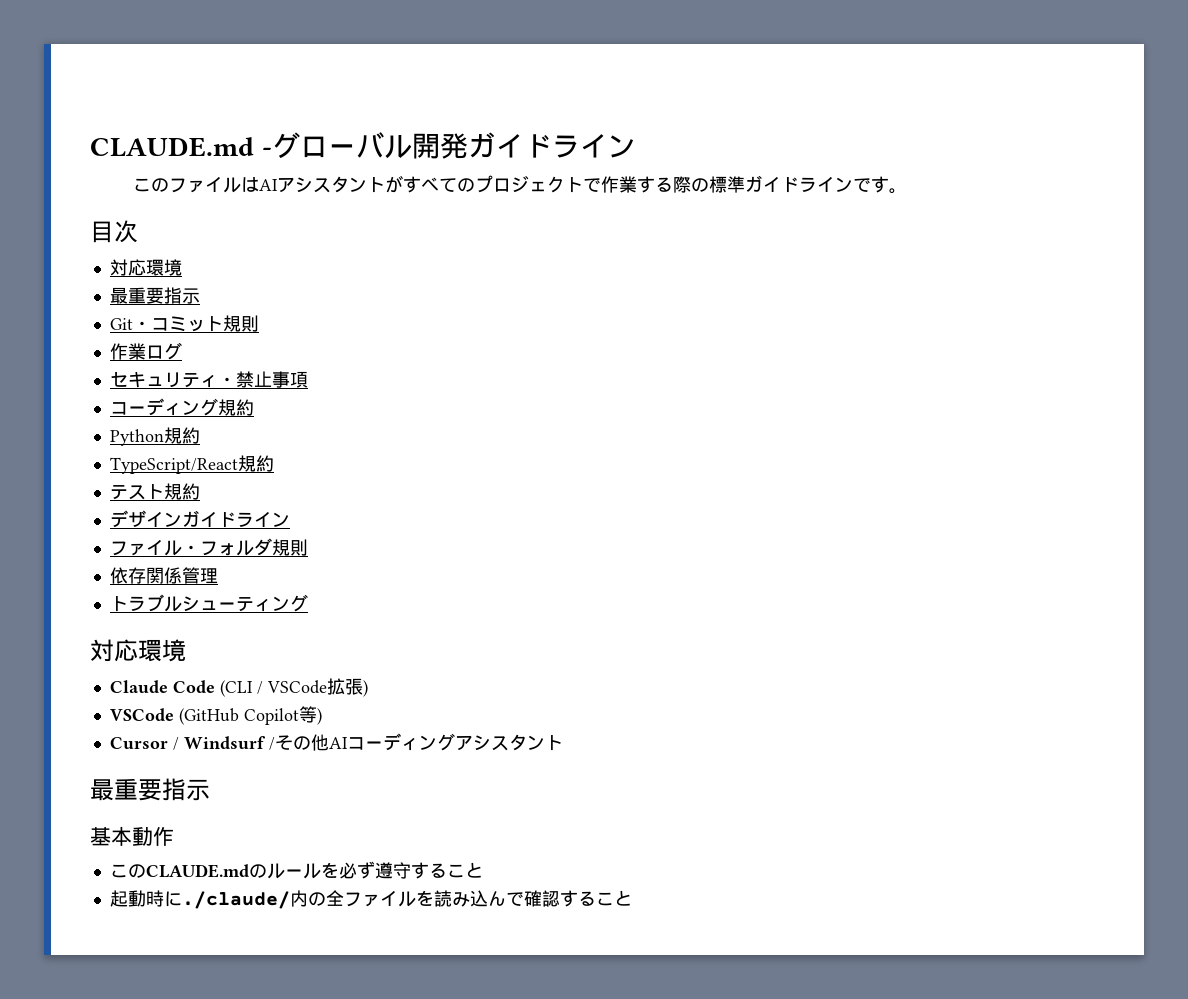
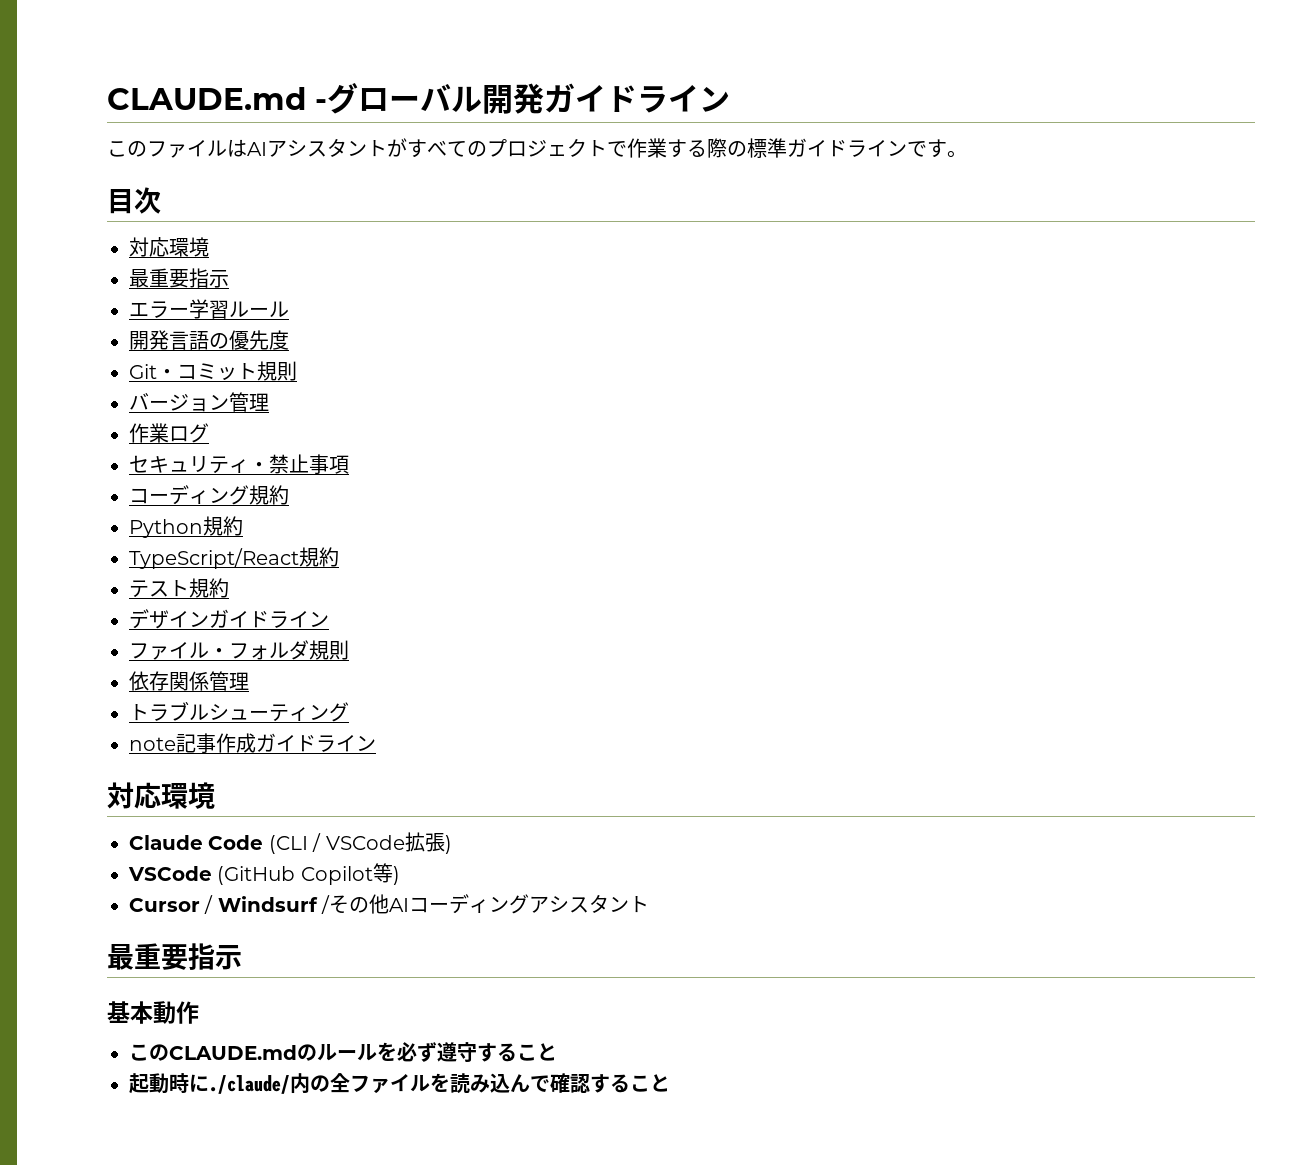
(200, 296) none -> [129,299,289,319] [129,330,289,350] // エラー学習ルール // 開発言語の優先度
(259, 323) none -> [129,392,269,412] // バージョン管理
(308, 603) none -> [129,733,376,753] // note記事作成ガイドライン

